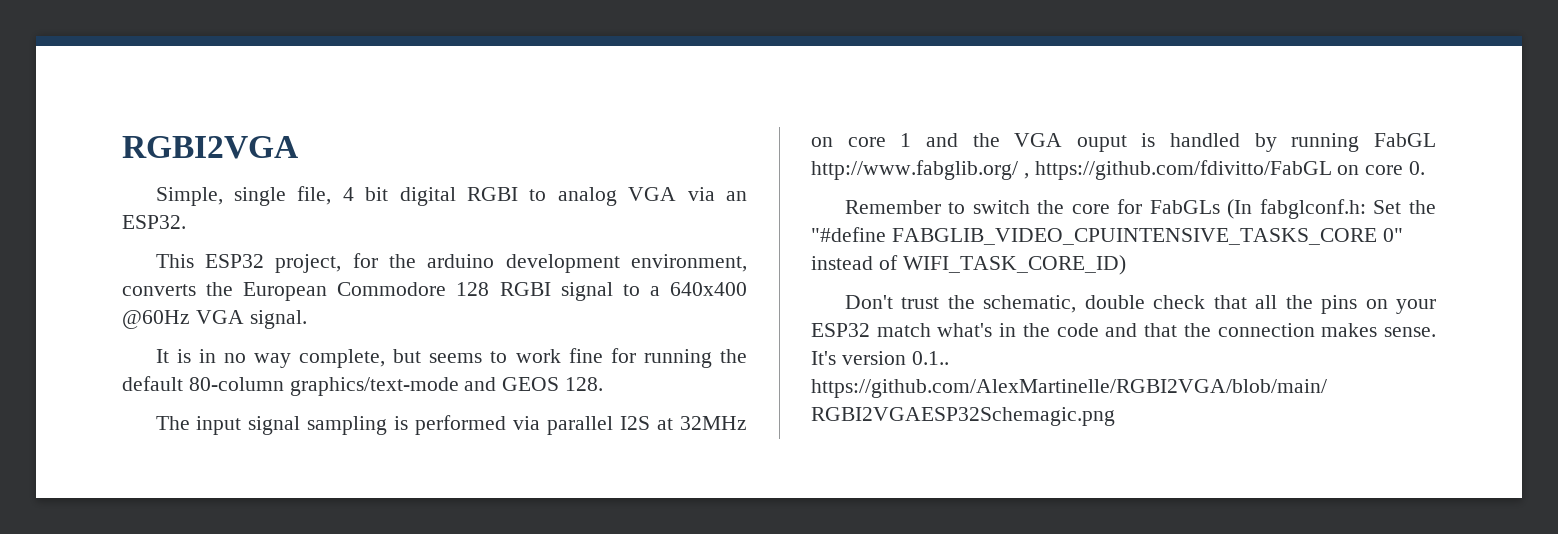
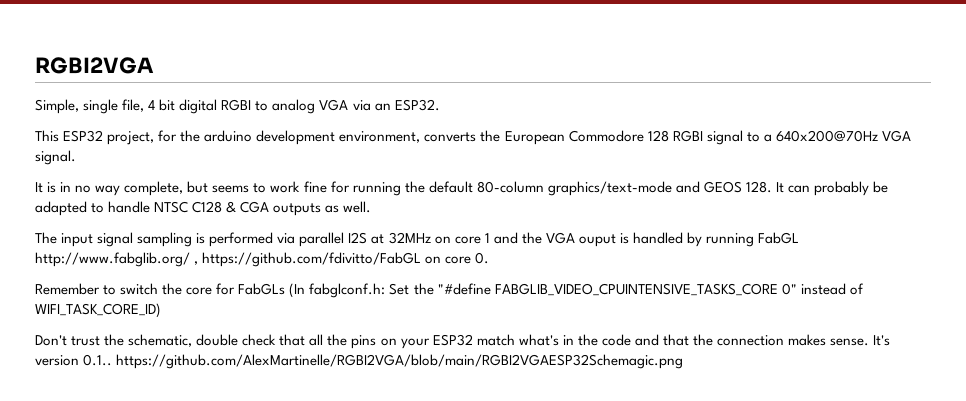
[669,282,747,296] [122,310,190,329] 640x400 @60Hz -> [775,130,878,142] 640x200@70Hz
(604, 384) none -> [775,181,889,196] [35,201,372,216] It can probably be adapted to handle NTSC C128 & CGA outputs as well.

